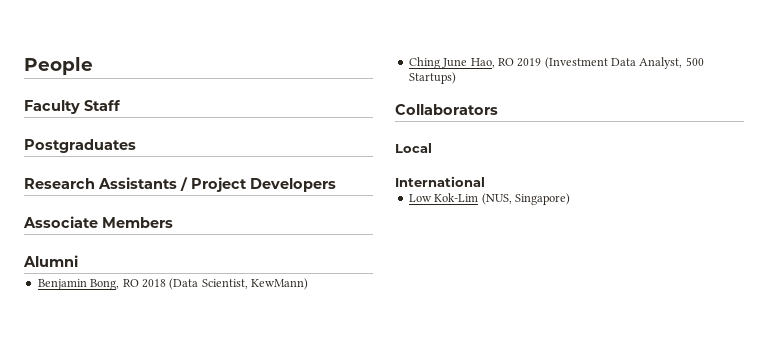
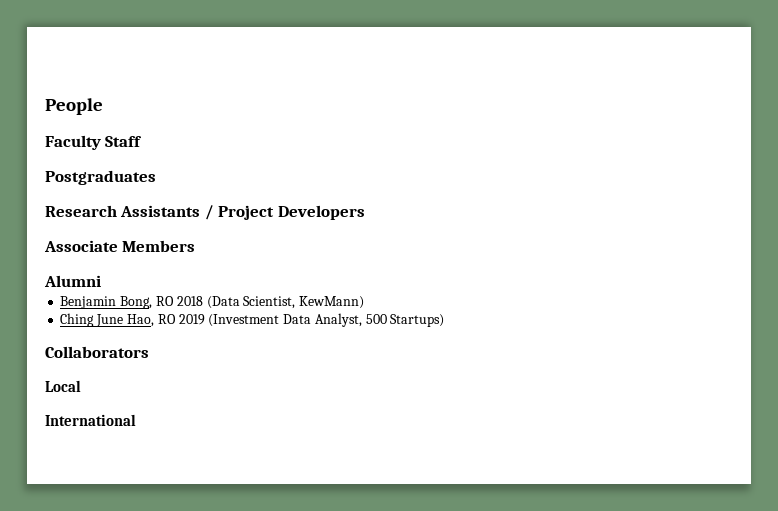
[408,193,570,205] // Low Kok-Lim (NUS, Singapore) -> (136, 420) none

